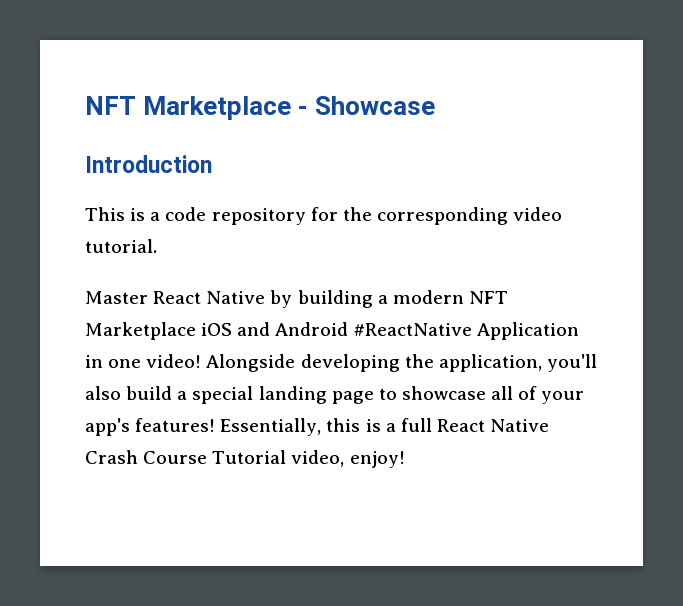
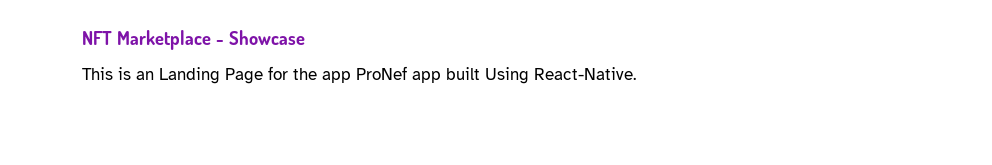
[85,155,212,173] // Introduction -> (305, 37) none
[150,207,563,225] [85,239,157,253] [85,290,508,308] [85,322,579,340] [85,354,597,372] [85,386,585,404] [85,418,550,436] [85,450,405,468] a code repository for the corresponding video tutorial. // Master React Native by building a modern NFT Marketplace iOS and Android #ReactNative Application in one video! Alongside developing the application, you'll also build a special landing page to showcase all of your app's features! Essentially, this is a full React Native Crash Course Tutorial video, enjoy! -> [136,66,636,84] an Landing Page for the app ProNef app built Using React-Native.

